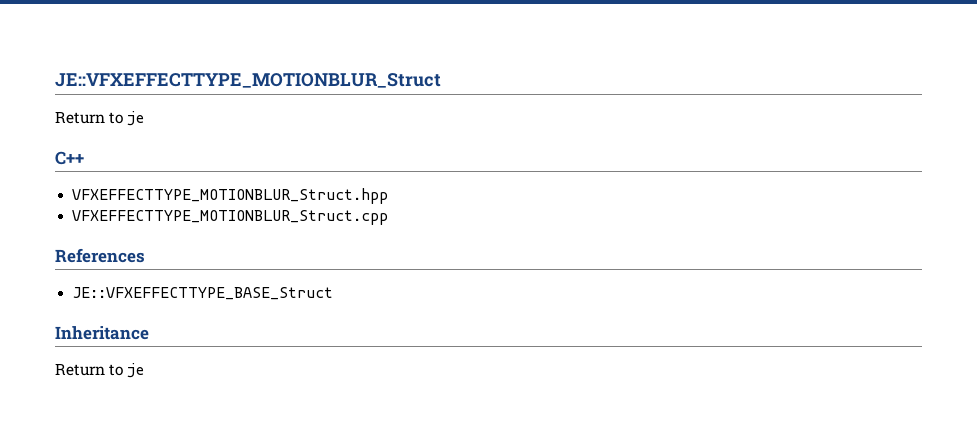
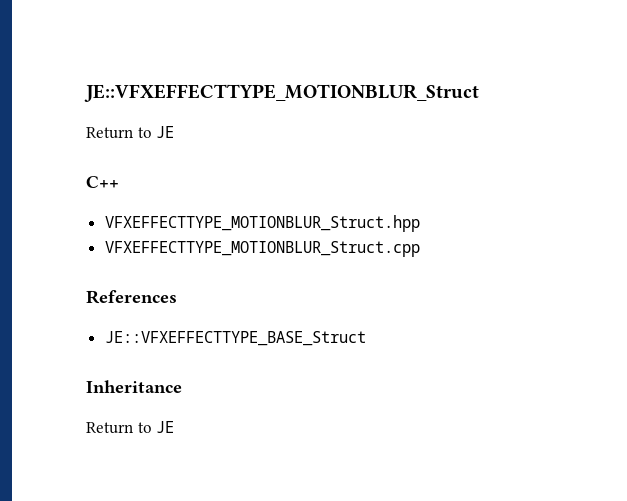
[127,111,145,126] je -> [156,126,175,138] JE
[127,363,145,378] je -> [156,421,175,433] JE

